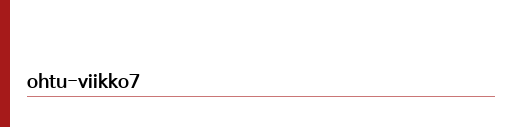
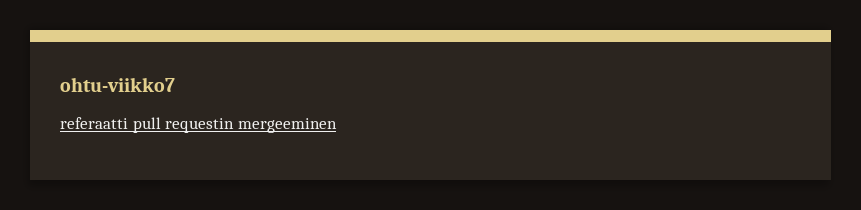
(140, 80) none -> [60,117,337,133] // referaatti pull requestin mergeeminen

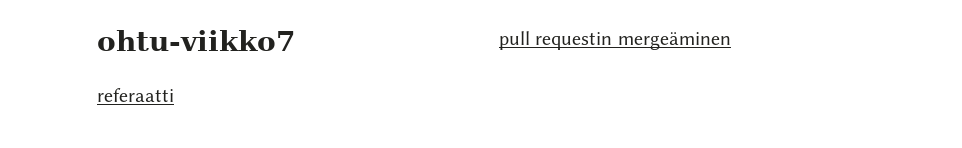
(128, 123) none -> (174, 95) //
[237,118,337,133] mergeeminen -> [617,32,731,50] mergeäminen

